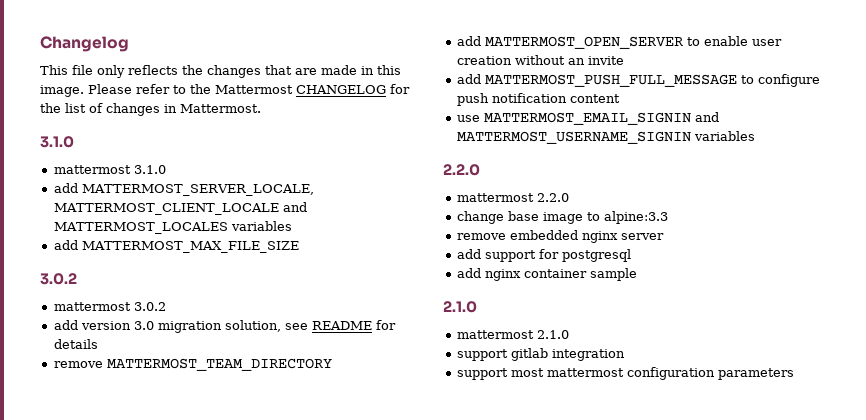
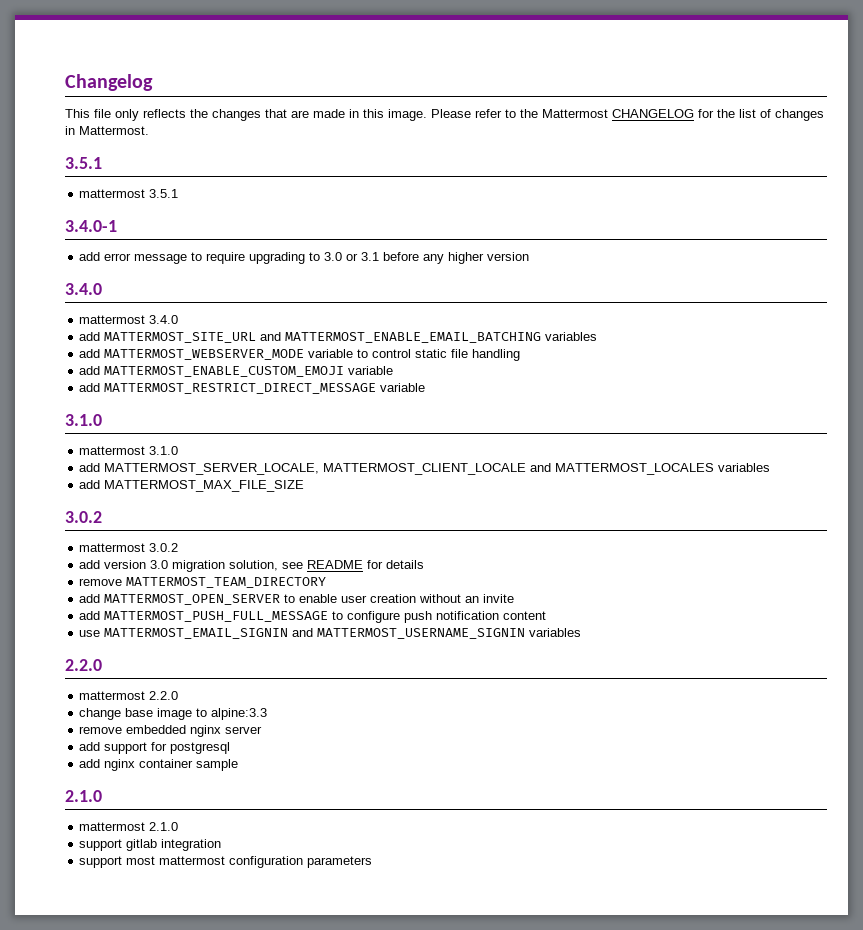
(261, 108) none -> [65,157,102,169] [79,189,179,198] [65,220,117,232] [79,252,530,264] [65,283,102,295] [79,315,179,324] [79,332,598,343] [79,349,521,361] [79,366,394,377] [79,383,426,394] // 3.5.1 // mattermost 3.5.1 // 3.4.0-1 // add error message to require upgrading to 3.0 or 3.1 before any higher version // 3.4.0 // mattermost 3.4.0 // add MATTERMOST_SITE_URL and MATTERMOST_ENABLE_EMAIL_BATCHING variables // add MATTERMOST_WEBSERVER_MODE variable to control static file handling // add MATTERMOST_ENABLE_CUSTOM_EMOJI variable // add MATTERMOST_RESTRICT_DIRECT_MESSAGE variable

